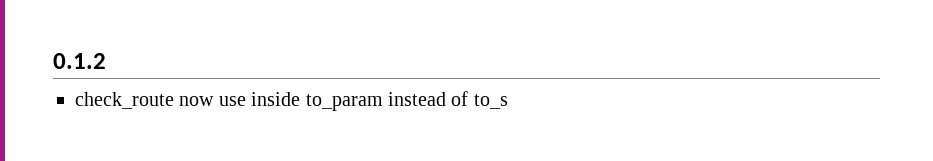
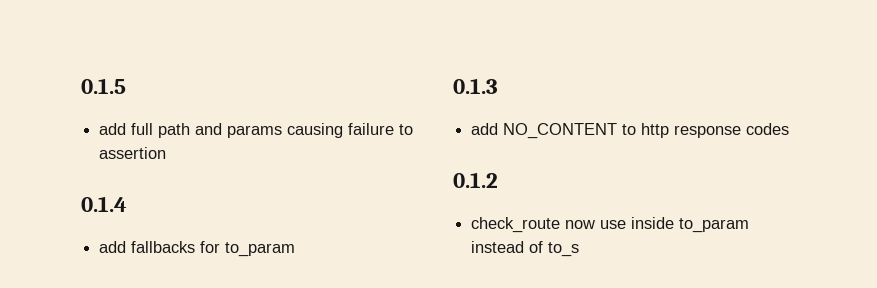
(53, 61) none -> [81,78,126,94] [99,123,414,138] [99,147,167,159] [81,196,127,212] [99,241,296,257] [453,78,498,94] [471,123,790,139] 0.1.5 // add full path and params causing failure to assertion // 0.1.4 // add fallbacks for to_param // 0.1.3 // add NO_CONTENT to http response codes //

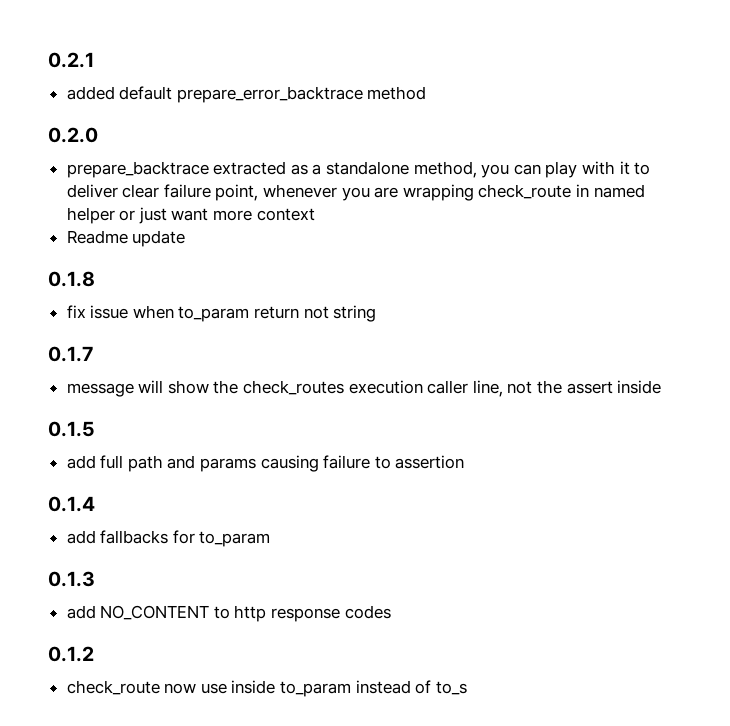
(81, 86) none -> [48,52,94,68] [66,86,427,103] [48,127,98,143] [66,161,651,178] [66,184,645,201] [66,207,315,224] [66,230,186,247] [48,271,95,287] [66,305,377,322] [48,346,94,362] [66,380,662,397] 0.2.1 // added default prepare_error_backtrace method // 0.2.0 // prepare_backtrace extracted as a standalone method, you can play with it to deliver clear failure point, whenever you are wrapping check_route in named helper or just want more context // Readme update // 0.1.8 // fix issue when to_param return not string // 0.1.7 // message will show the check_routes execution caller line, not the assert inside //

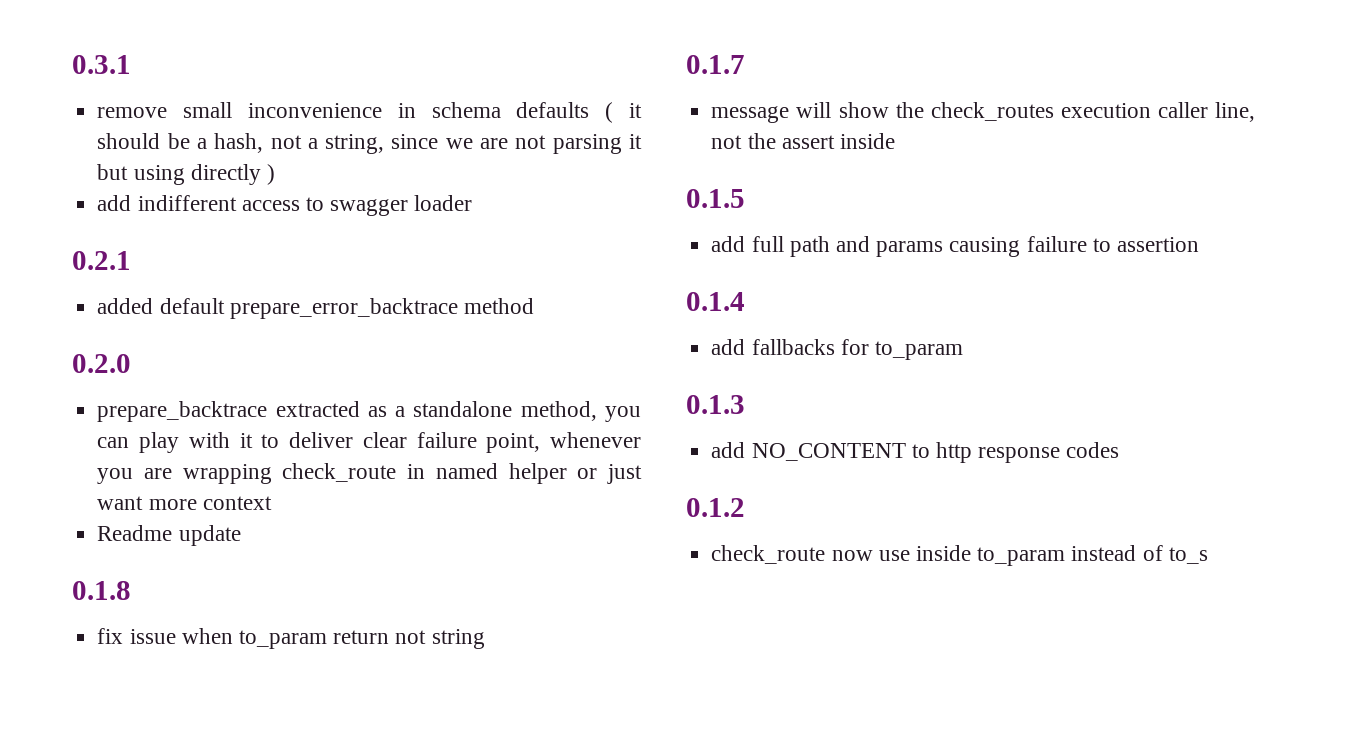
(48, 60) none -> [72,55,131,74] [97,102,642,123] [97,133,643,154] [97,164,275,185] [97,195,473,216] 0.3.1 // remove small inconvenience in schema defaults ( it should be a hash, not a string, since we are not parsing it but using directly ) // add indifferent access to swagger loader //

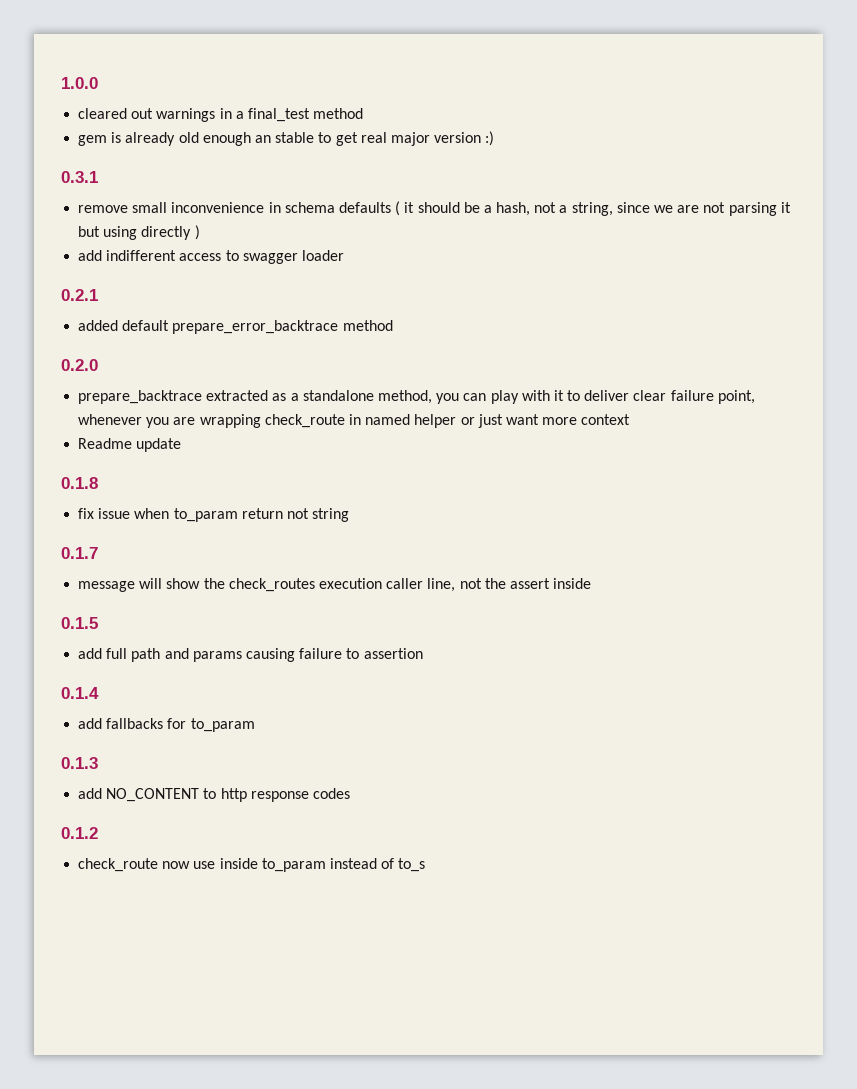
(72, 64) none -> [61,77,98,89] [78,108,364,122] [78,131,495,146] 1.0.0 // cleared out warnings in a final_test method // gem is already old enough an stable to get real major version :) //

